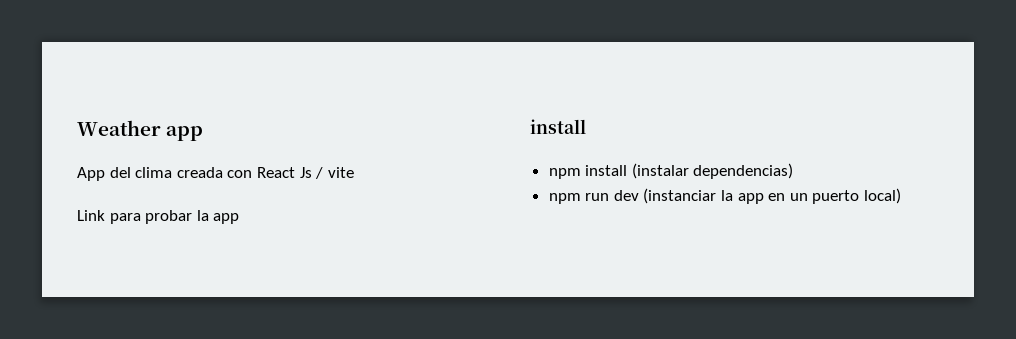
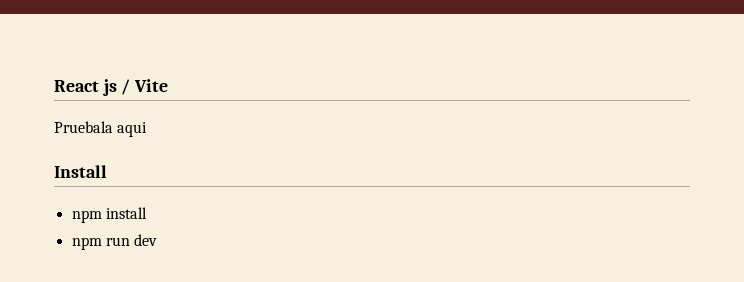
[77,120,204,141] [77,167,354,181] [77,210,240,224] [530,119,586,134] Weather app // App del clima creada con React Js / vite // Link para probar la app // install -> [54,79,169,96] [54,121,148,137] [54,165,107,178] React js / Vite // Pruebala aqui // Install
[631,163,794,179] (instalar dependencias) -> (147, 213) none
[643,188,902,204] (instanciar la app en un puerto local) -> (158, 240) none

